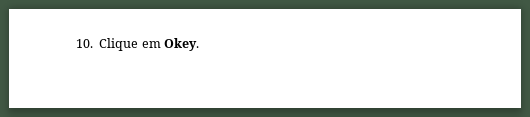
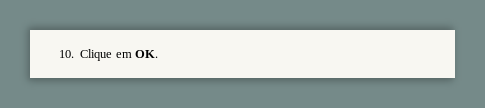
[164,38,199,51] Okey. -> [135,50,158,58] OK.

